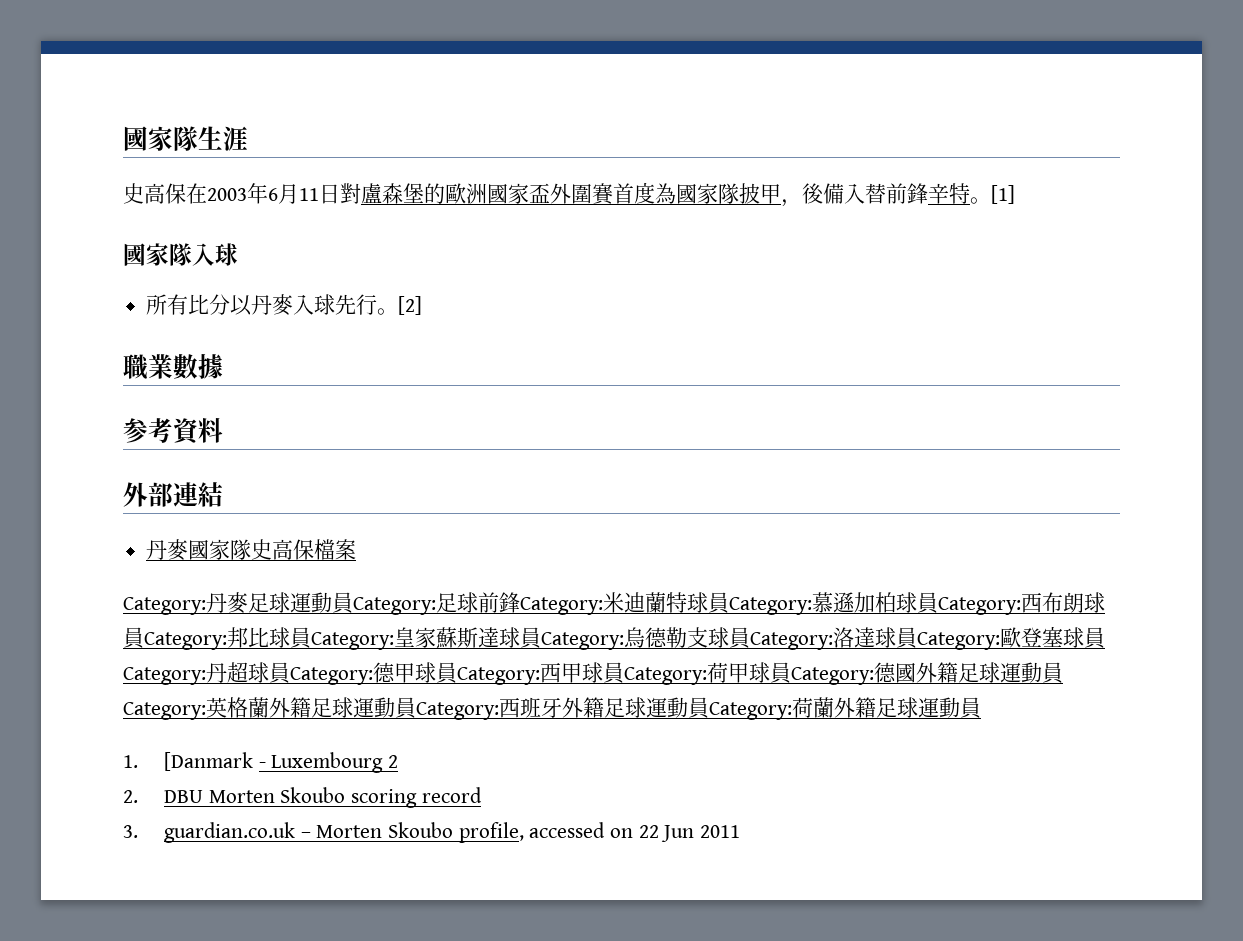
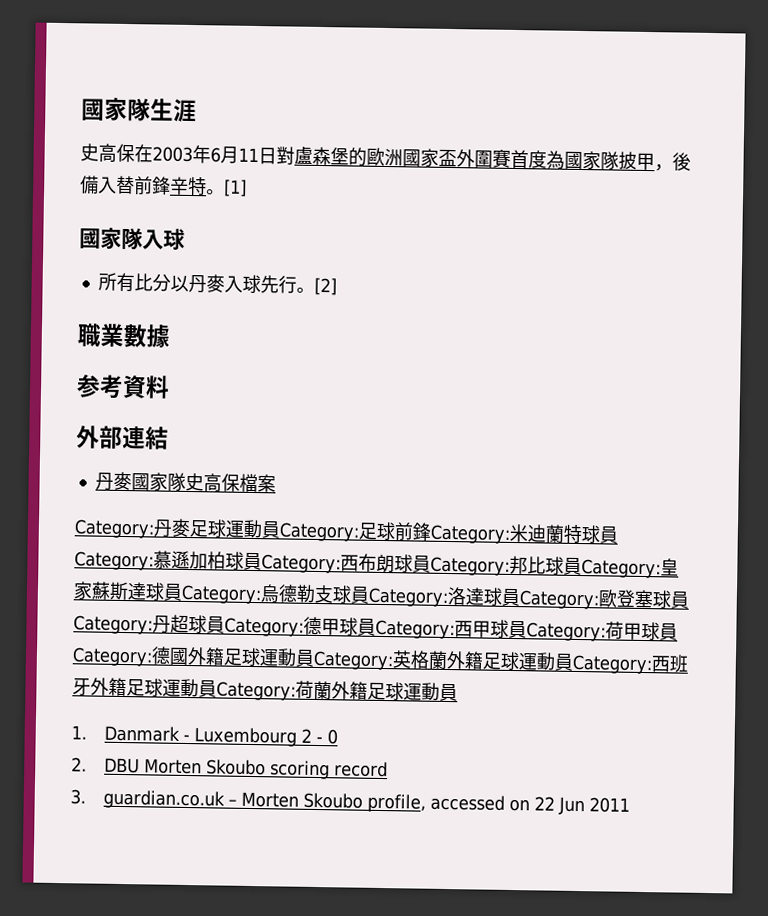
[164,752,254,771] [Danmark -> [103,725,180,742] Danmark
(399, 761) none -> [315,729,338,745] - 0

